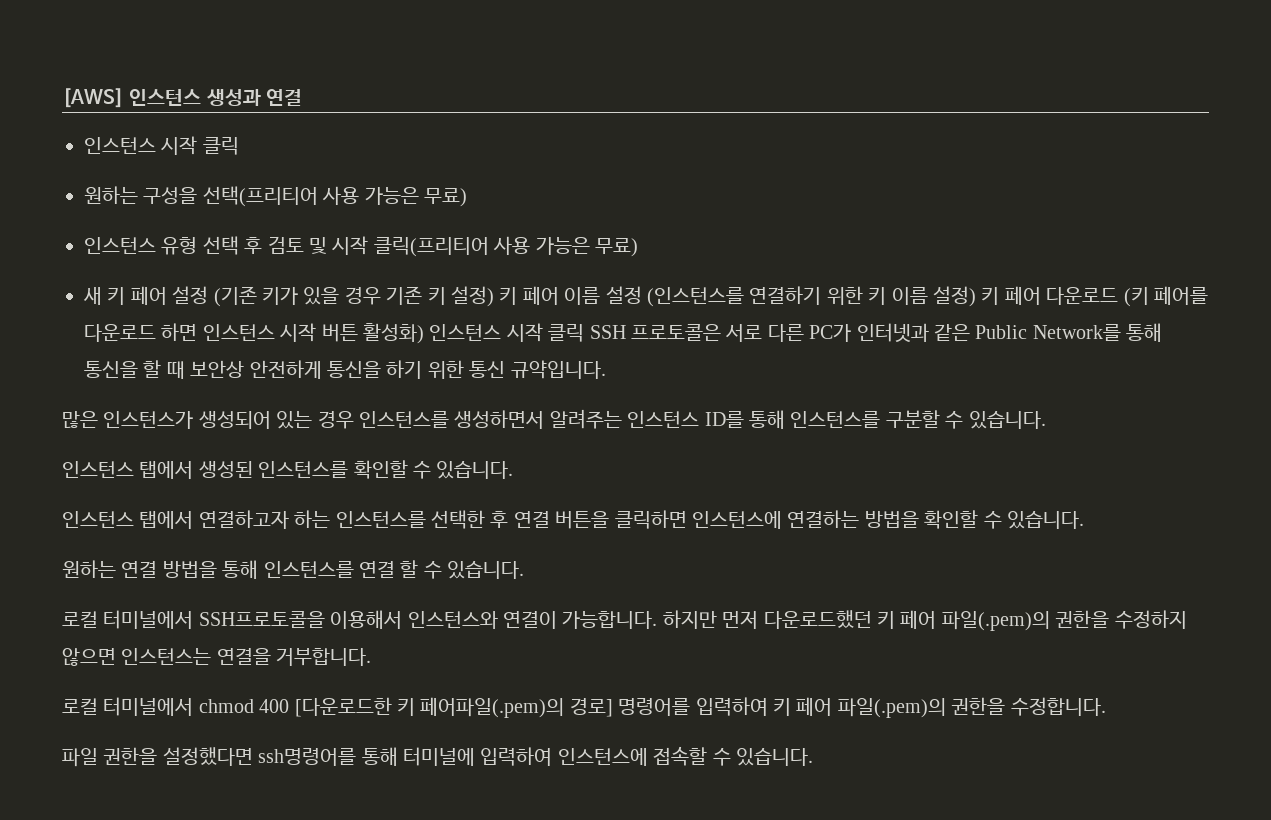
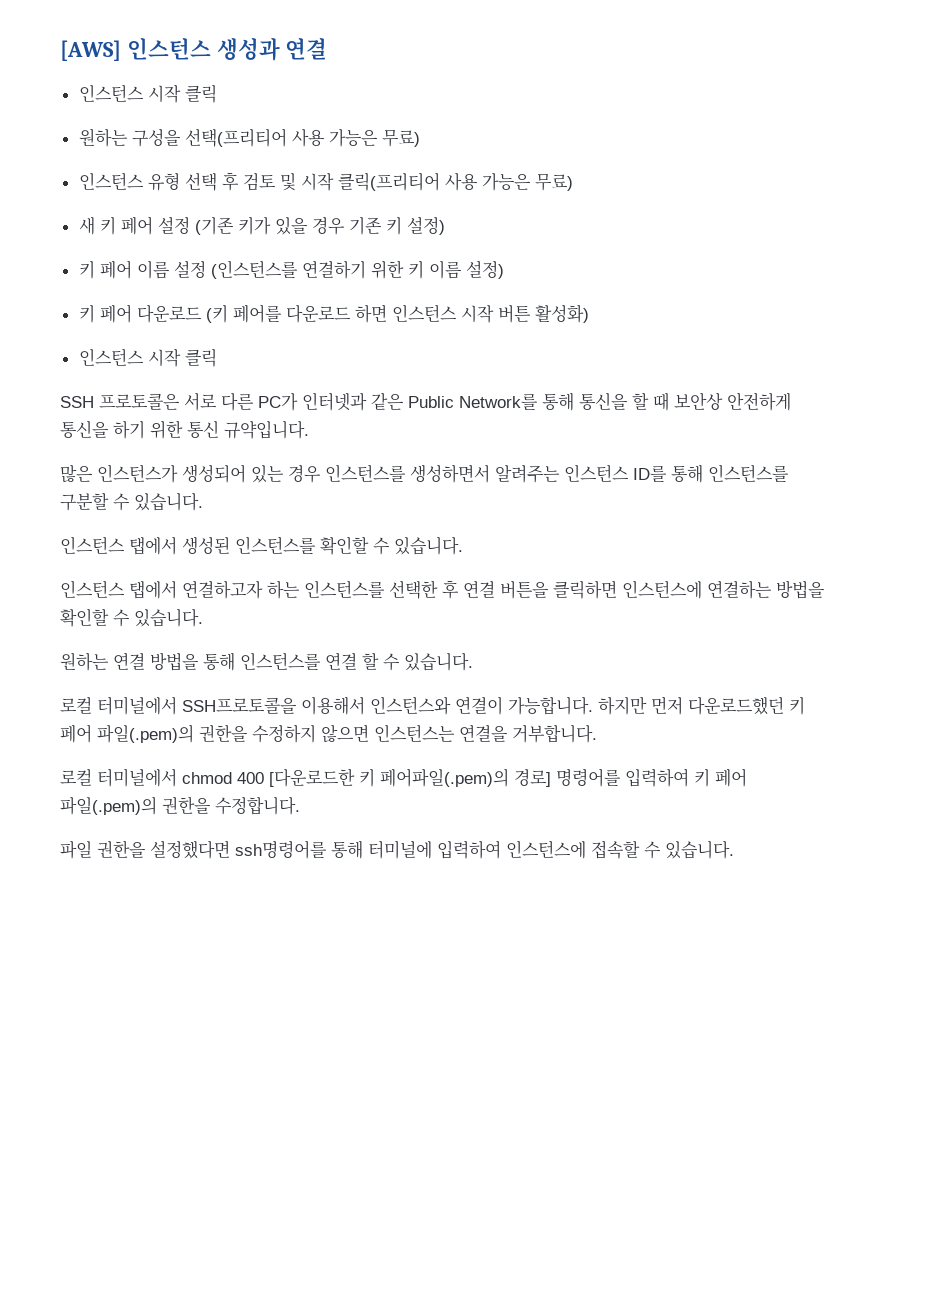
(494, 296) none -> (445, 225) //
(976, 296) none -> (504, 269) //
[429,323,585,342] 인스턴스 시작 클릭 -> [78,348,217,367] // 인스턴스 시작 클릭 //

